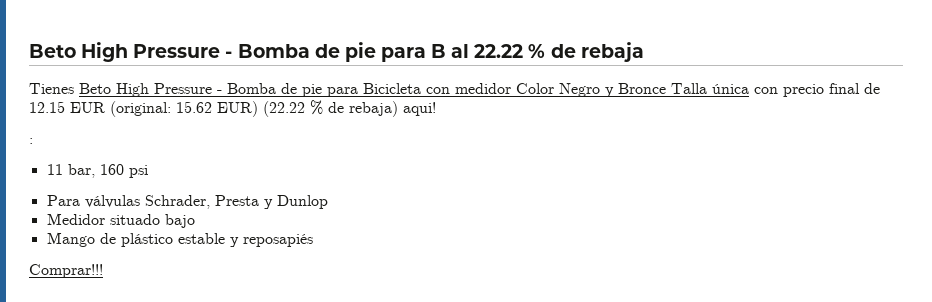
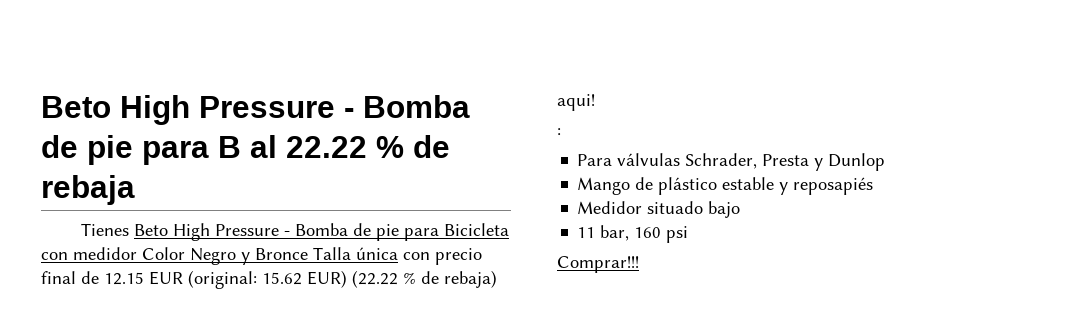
[46,164,148,178] // 11 bar, 160 psi -> (561, 132) none
[46,213,195,228] // Medidor situado bajo -> (886, 162) none
(313, 240) none -> [577,201,741,218] [577,225,689,243] // Medidor situado bajo // 11 bar, 160 psi

